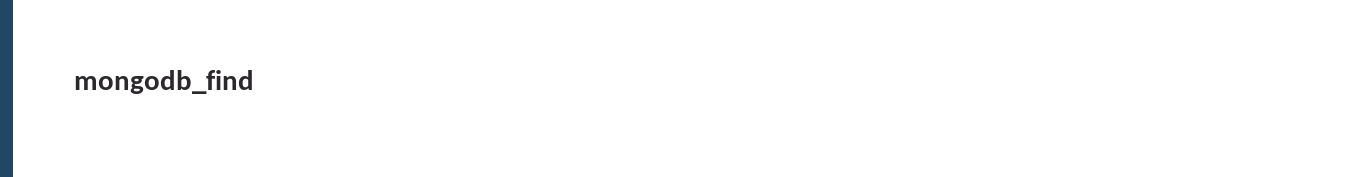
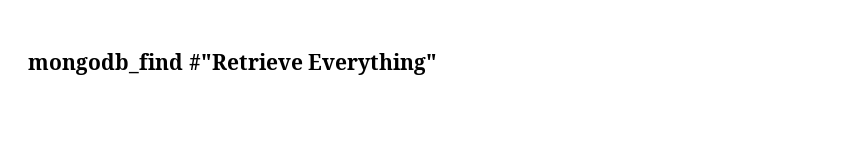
(254, 82) none -> [188,53,438,75] #"Retrieve Everything"

